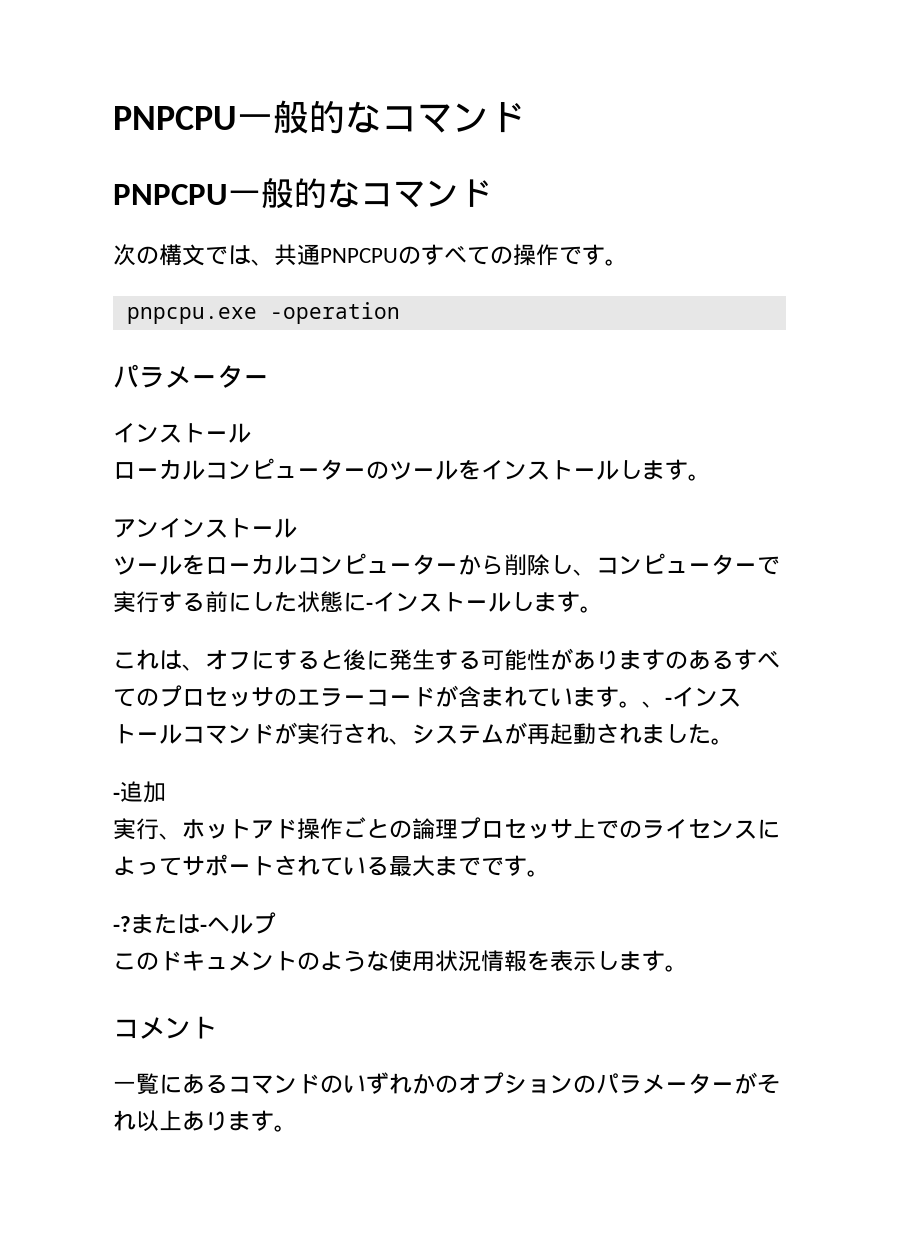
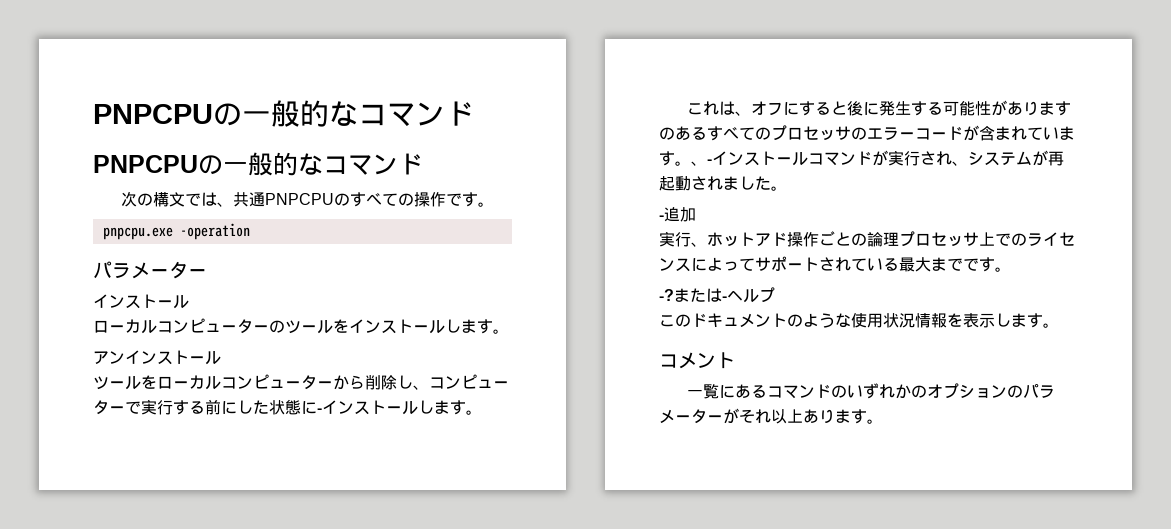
[113,106,237,130] PNPCPU -> [93,103,242,126] PNPCPUの
(228, 194) none -> [198,155,223,175] の

